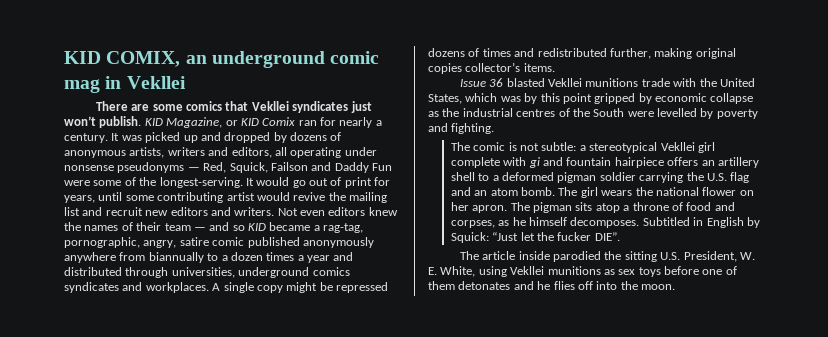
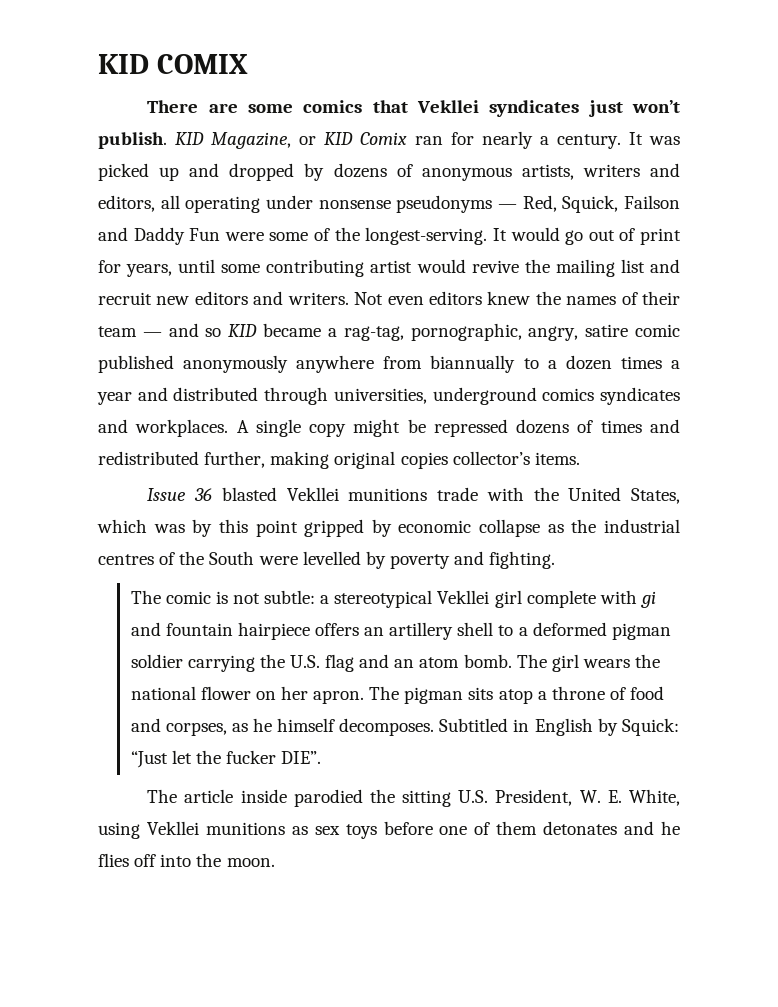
[64,51,380,68] [64,76,186,93] KID COMIX, an underground comic mag in Vekllei -> [98,54,249,74] KID COMIX

